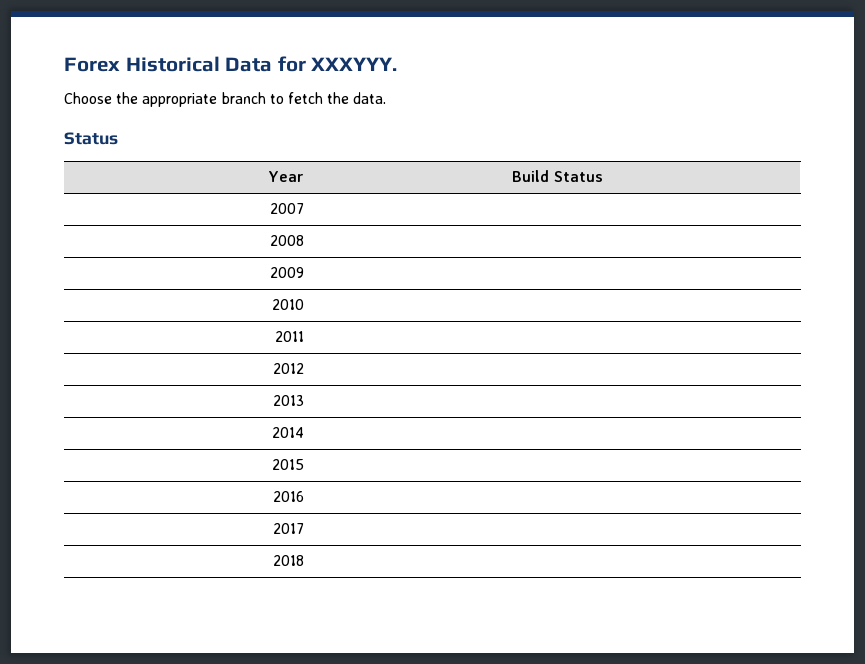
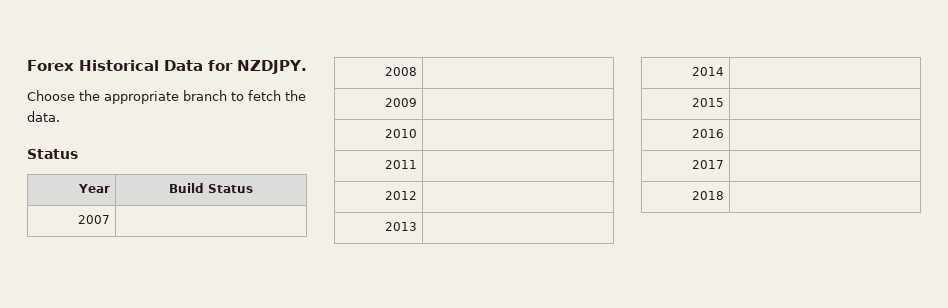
[311,57,398,71] XXXYYY. -> [237,60,307,74] NZDJPY.

